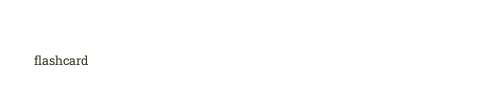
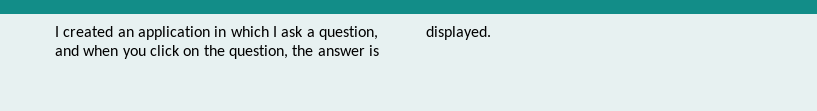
[34,55,89,66] flashcard -> [55,26,378,40] [55,45,379,59] [426,26,491,40] I created an application in which I ask a question, and when you click on the question, the answer is displayed.

